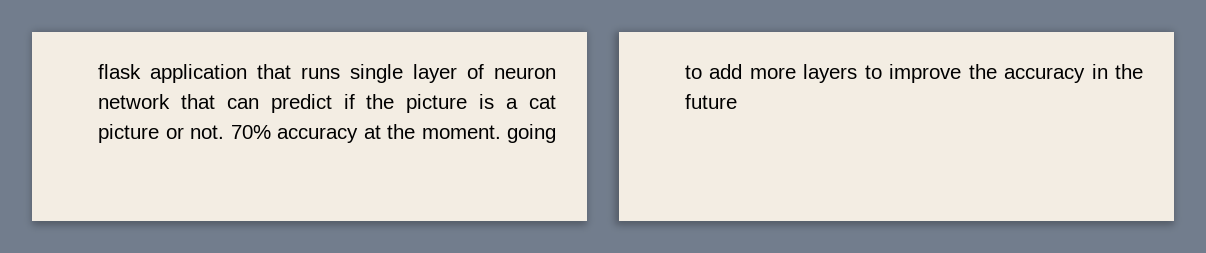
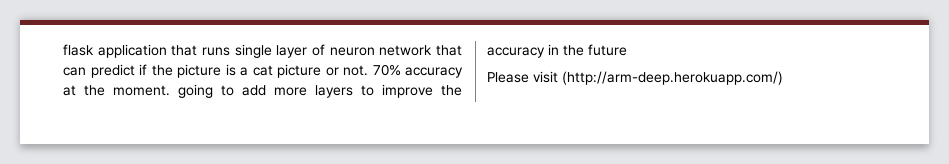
(737, 101) none -> [487,71,783,85] // Please visit (http://arm-deep.herokuapp.com/)

